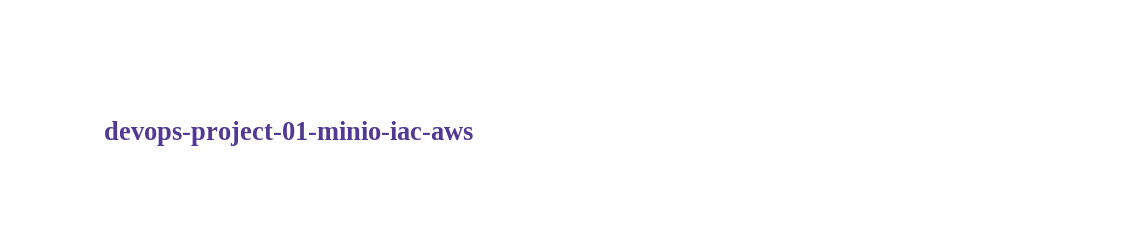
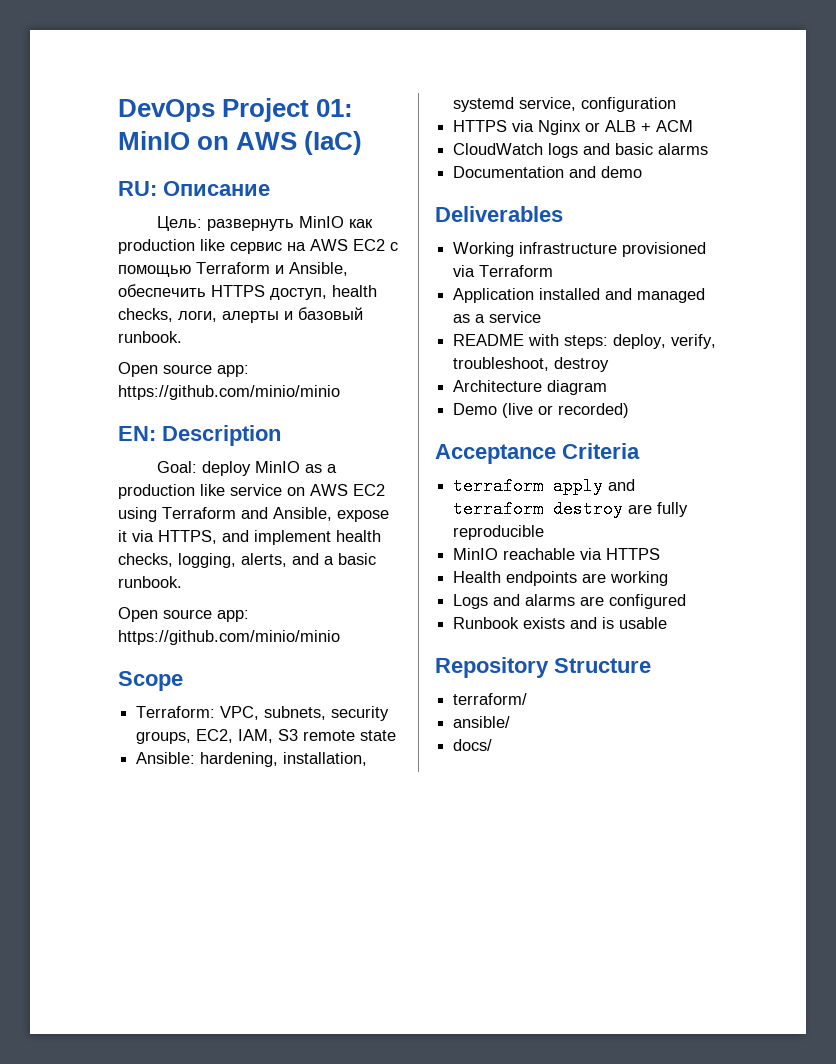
[104,121,473,146] devops-project-01-minio-iac-aws -> [118,98,354,122] [118,131,363,155] [118,181,270,196] [156,216,373,231] [118,239,398,254] [118,262,348,277] [118,284,377,300] [118,307,363,323] [118,331,182,343] [118,362,249,377] [118,385,340,400] [118,425,281,446] [156,461,337,476] [118,484,385,499] [118,507,389,522] [118,530,381,545] [118,553,376,568] [118,576,182,588] [118,607,249,622] [118,630,340,645] [118,671,183,691] [136,706,390,721] [136,729,397,744] [136,752,368,767] [453,97,677,112] [453,120,694,135] [453,143,709,158] [453,166,643,178] [435,206,563,222] [453,242,707,257] [453,265,554,277] [453,288,706,303] [453,311,542,323] [453,334,717,349] [453,357,610,372] [453,380,608,395] [453,403,630,418] [435,443,640,464] [453,477,636,495] [453,500,689,518] [453,525,545,540] [453,548,661,560] [453,571,669,586] [453,594,687,609] [453,617,668,629] [435,657,651,678] [453,693,528,705] [453,716,511,728] [453,739,493,751] DevOps Project 01: MinIO on AWS (IaC) // RU: Описание // Цель: развернуть MinIO как production like сервис на AWS EC2 с помощью Terraform и Ansible, обеспечить HTTPS доступ, health checks, логи, алерты и базовый runbook. // Open source app: https://github.com/minio/minio // EN: Description // Goal: deploy MinIO as a production like service on AWS EC2 using Terraform and Ansible, expose it via HTTPS, and implement health checks, logging, alerts, and a basic runbook. // Open source app: https://github.com/minio/minio // Scope // Terraform: VPC, subnets, security groups, EC2, IAM, S3 remote state // Ansible: hardening, installation, systemd service, configuration // HTTPS via Nginx or ALB + ACM // CloudWatch logs and basic alarms // Documentation and demo // Deliverables // Working infrastructure provisioned via Terraform // Application installed and managed as a service // README with steps: deploy, verify, troubleshoot, destroy // Architecture diagram // Demo (live or recorded) // Acceptance Criteria // terraform apply and terraform destroy are fully reproducible // MinIO reachable via HTTPS // Health endpoints are working // Logs and alarms are configured // Runbook exists and is usable // Repository Structure // terraform/ // ansible/ // docs/

